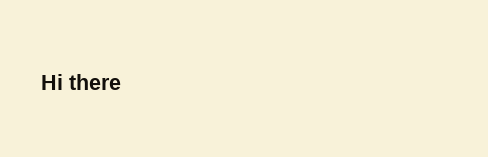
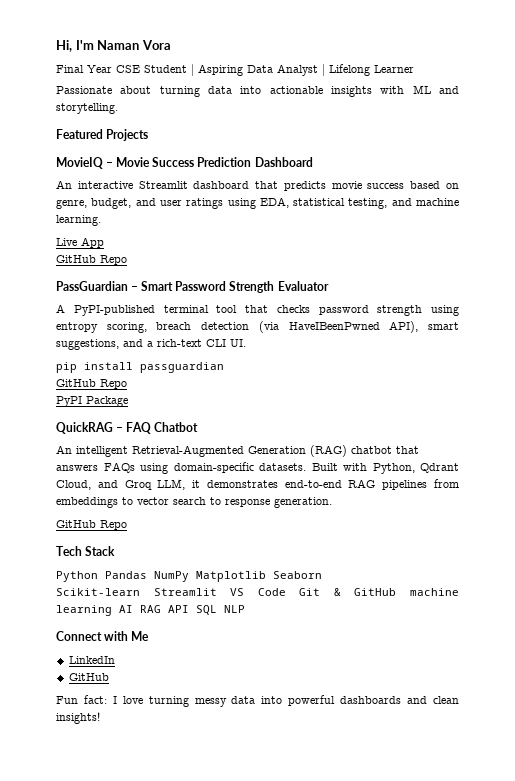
[41,74,121,90] Hi there -> [56,40,171,52] [56,64,414,76] [56,85,459,97] [56,103,118,114] [56,129,149,141] [56,157,313,169] [56,180,459,191] [56,197,460,209] [56,215,101,226] [56,237,104,248] [56,255,127,265] [56,281,329,293] [56,304,459,316] [56,321,460,333] [56,339,246,350] [56,362,224,373] [56,379,127,389] [56,396,128,407] [56,422,199,434] [56,445,419,457] [56,462,459,474] [56,479,459,490] [56,497,332,508] [56,520,127,530] [56,546,116,556] [56,571,322,582] [56,588,459,596] [56,605,245,616] [56,631,150,641] [68,656,115,664] [68,673,109,681] [56,695,460,707] [56,712,100,724] Hi, I'm Naman Vora // Final Year CSE Student | Aspiring Data Analyst | Lifelong Learner // Passionate about turning data into actionable insights with ML and storytelling. // Featured Projects // MovieIQ – Movie Success Prediction Dashboard // An interactive Streamlit dashboard that predicts movie success based on genre, budget, and user ratings using EDA, statistical testing, and machine learning. // Live App // GitHub Repo // PassGuardian – Smart Password Strength Evaluator // A PyPI-published terminal tool that checks password strength using entropy scoring, breach detection (via HaveIBeenPwned API), smart suggestions, and a rich-text CLI UI. // pip install passguardian // GitHub Repo // PyPI Package // QuickRAG – FAQ Chatbot // An intelligent Retrieval-Augmented Generation (RAG) chatbot that answers FAQs using domain-specific datasets. Built with Python, Qdrant Cloud, and Groq LLM, it demonstrates end-to-end RAG pipelines from embeddings to vector search to response generation. // GitHub Repo // Tech Stack // Python Pandas NumPy Matplotlib Seaborn // Scikit-learn Streamlit VS Code Git & GitHub machine learning AI RAG API SQL NLP // Connect with Me // LinkedIn // GitHub // Fun fact: I love turning messy data into powerful dashboards and clean insights!

